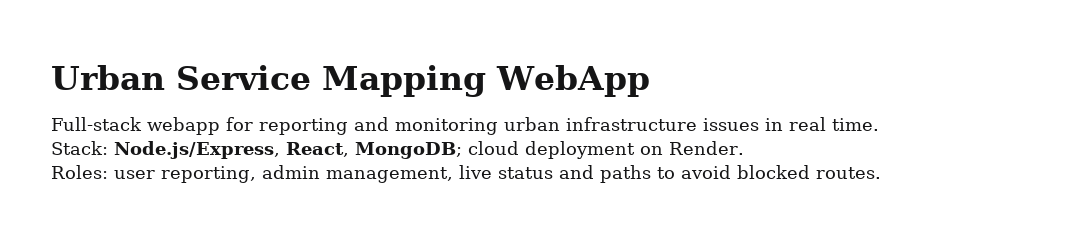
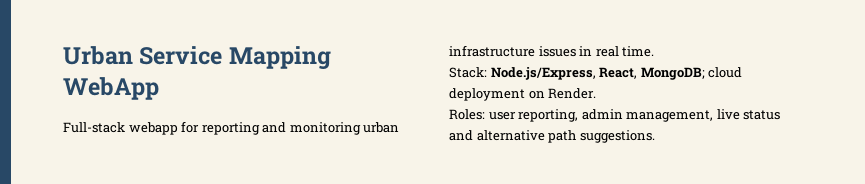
[600,165,881,183] paths to avoid blocked routes. -> [476,130,655,143] alternative path suggestions.

